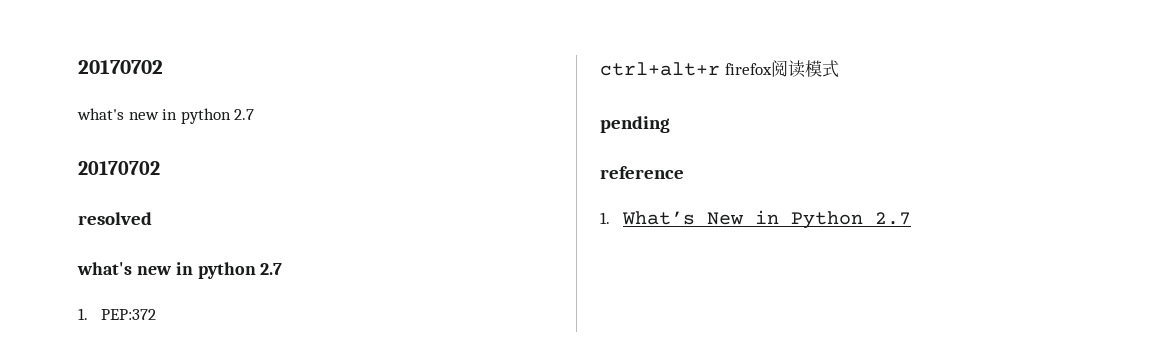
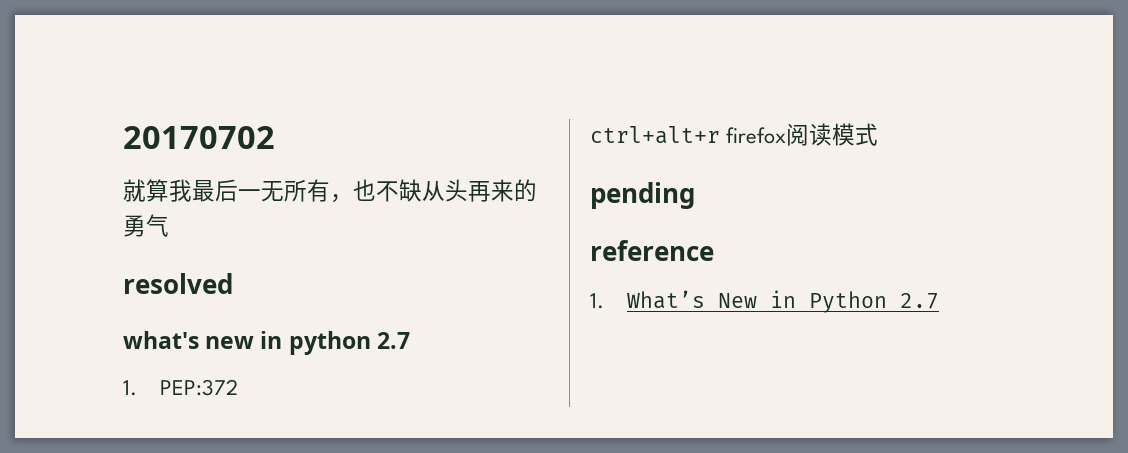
[78,60,163,74] [77,108,255,124] [78,161,160,175] 20170702 // what's new in python 2.7 // 20170702 -> [123,126,275,149] [123,179,537,203] [123,214,169,237] 20170702 // 就算我最后一无所有，也不缺从头再来的勇气

